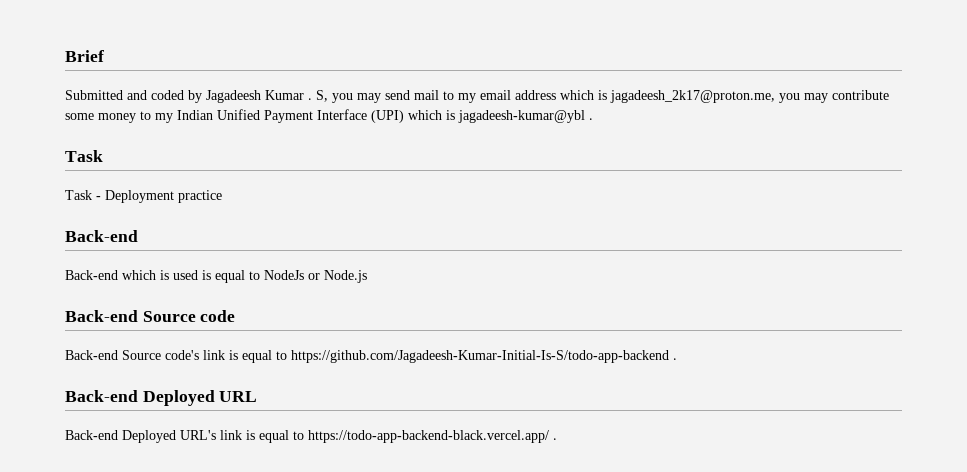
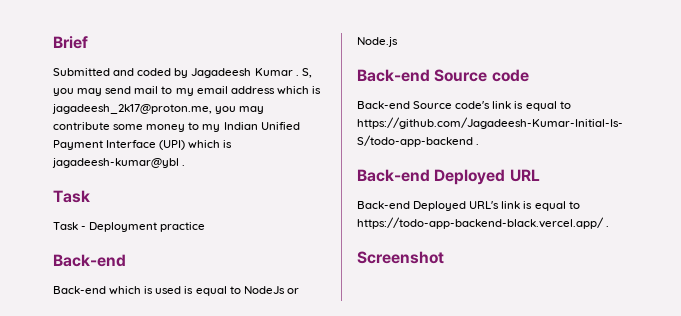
(557, 439) none -> [357,251,444,264] // Screenshot

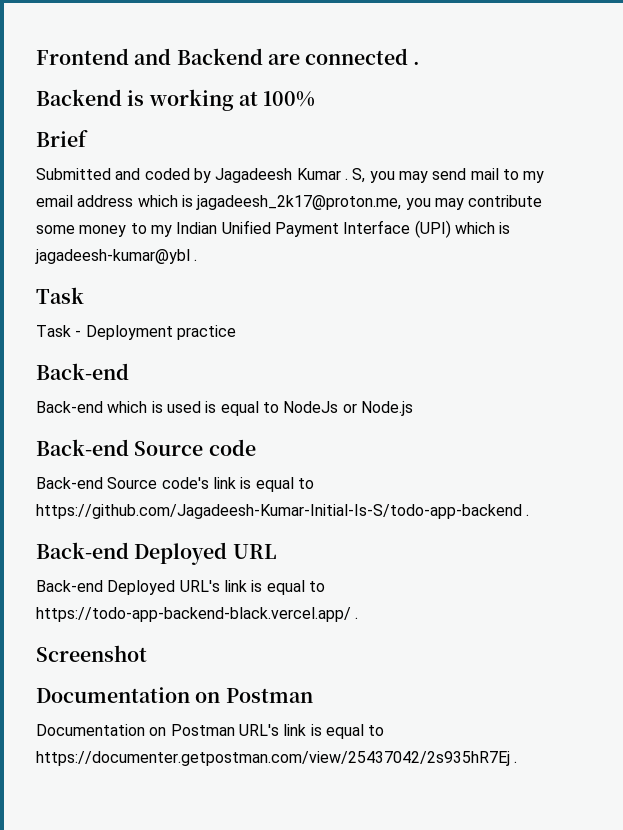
(53, 42) none -> [36,48,421,65] [36,89,316,111] Frontend and Backend are connected . // Backend is working at 100% //
(444, 257) none -> [36,687,313,703] [36,724,385,739] [36,751,518,766] // Documentation on Postman // Documentation on Postman URL's link is equal to https://documenter.getpostman.com/view/25437042/2s935hR7Ej .

